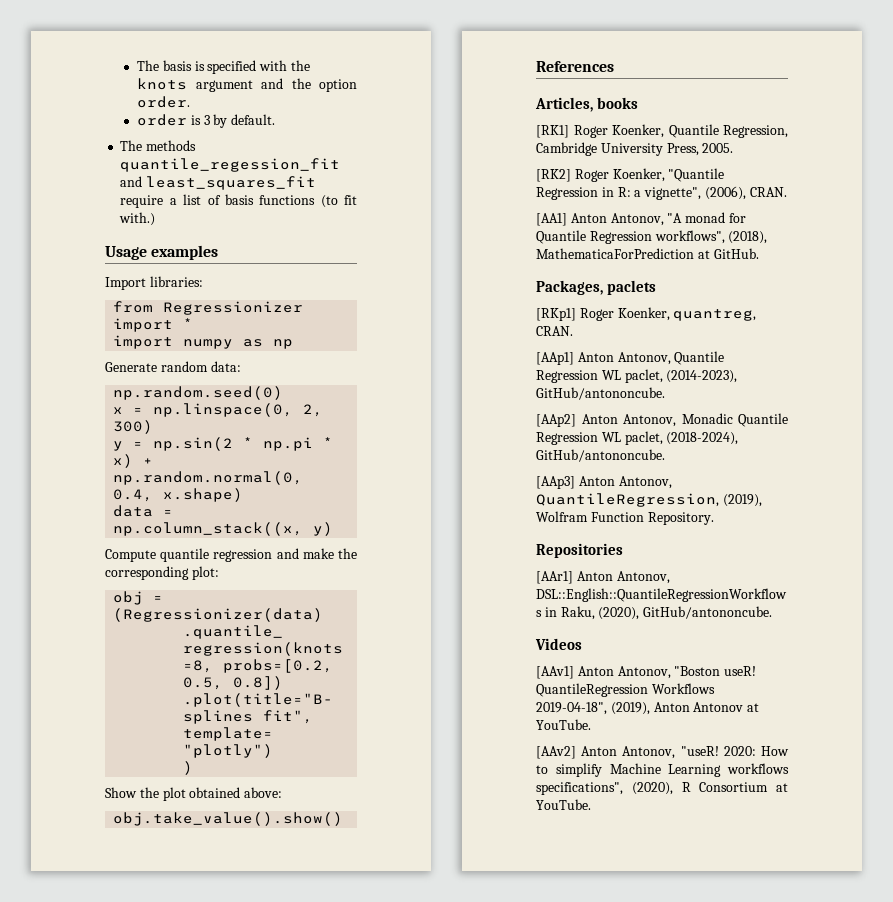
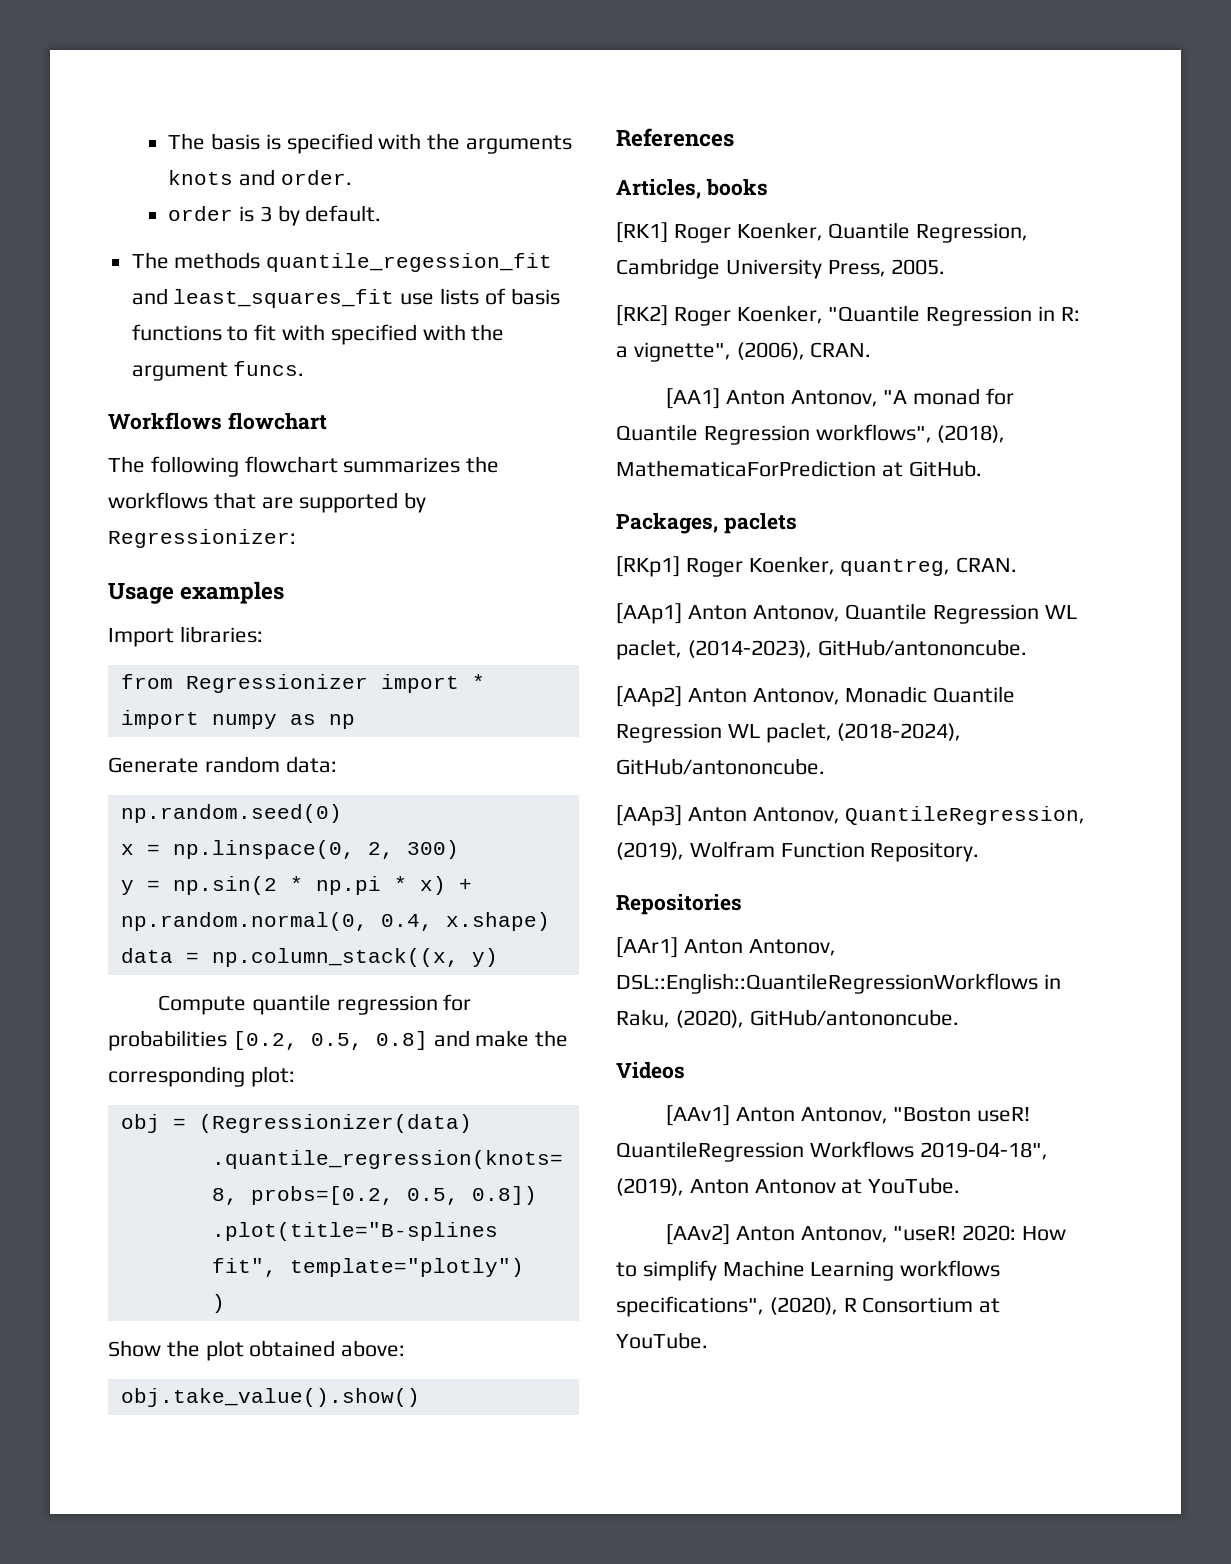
[137,78,357,92] knots argument and the option -> [465,135,572,154] [168,169,275,186] arguments knots and
[120,194,357,208] [119,212,156,226] require a list of basis functions (to fit with.) -> [400,288,560,305] [131,324,505,345] [131,361,305,381] [108,412,327,430] [108,456,500,477] [108,492,427,513] [108,529,296,548] use lists of basis functions to fit with specified with the argument funcs. // Workflows flowchart // The following flowchart summarizes the workflows that are supported by Regressionizer:
(273, 555) none -> [443,994,472,1011] [108,1030,428,1051] for probabilities [0.2, 0.5, 0.8]

